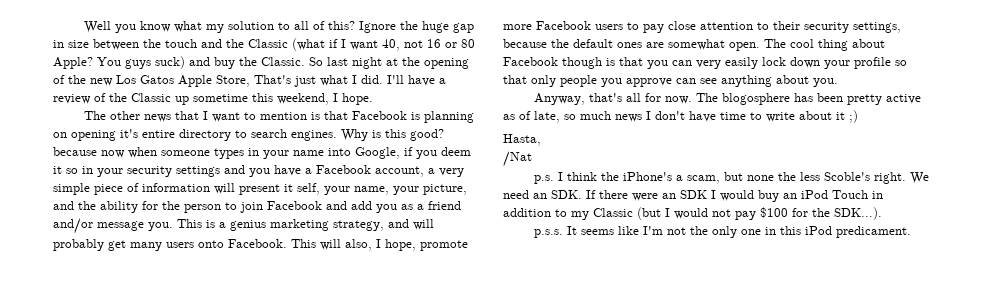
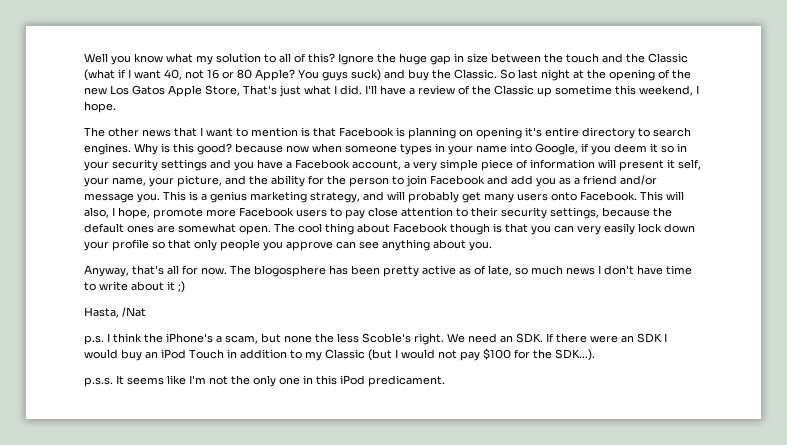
(541, 140) // -> (119, 312) none

